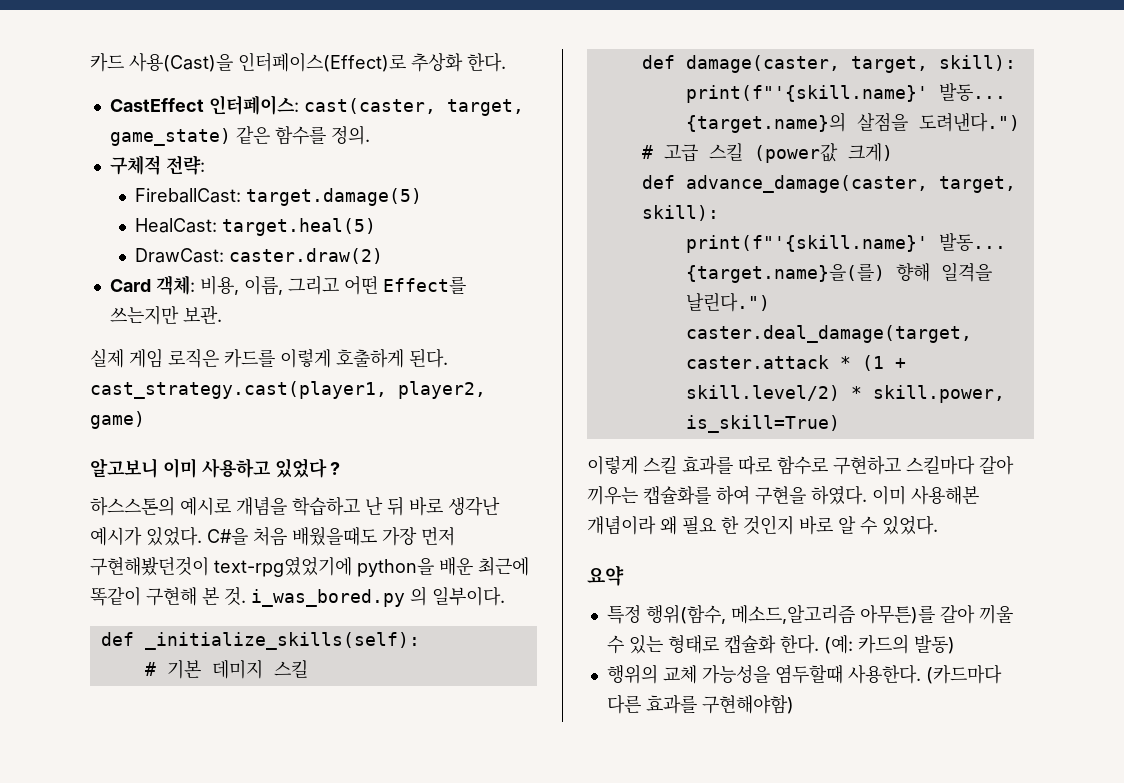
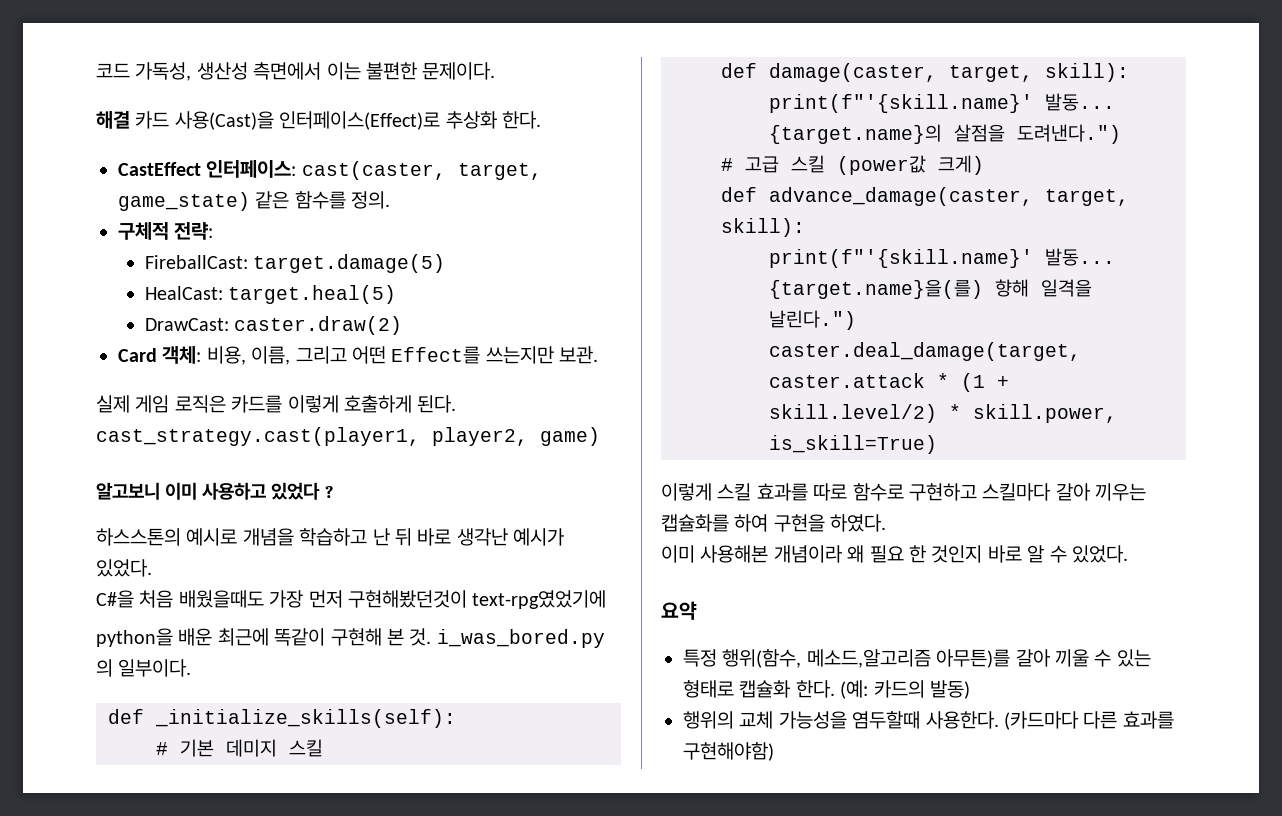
(90, 62) none -> [96,62,496,81] [96,111,130,129] 코드 가독성, 생산성 측면에서 이는 불편한 문제이다. // 해결
(202, 536) none -> (152, 568) //
(352, 567) none -> (607, 599) //
(867, 495) none -> (887, 523) //

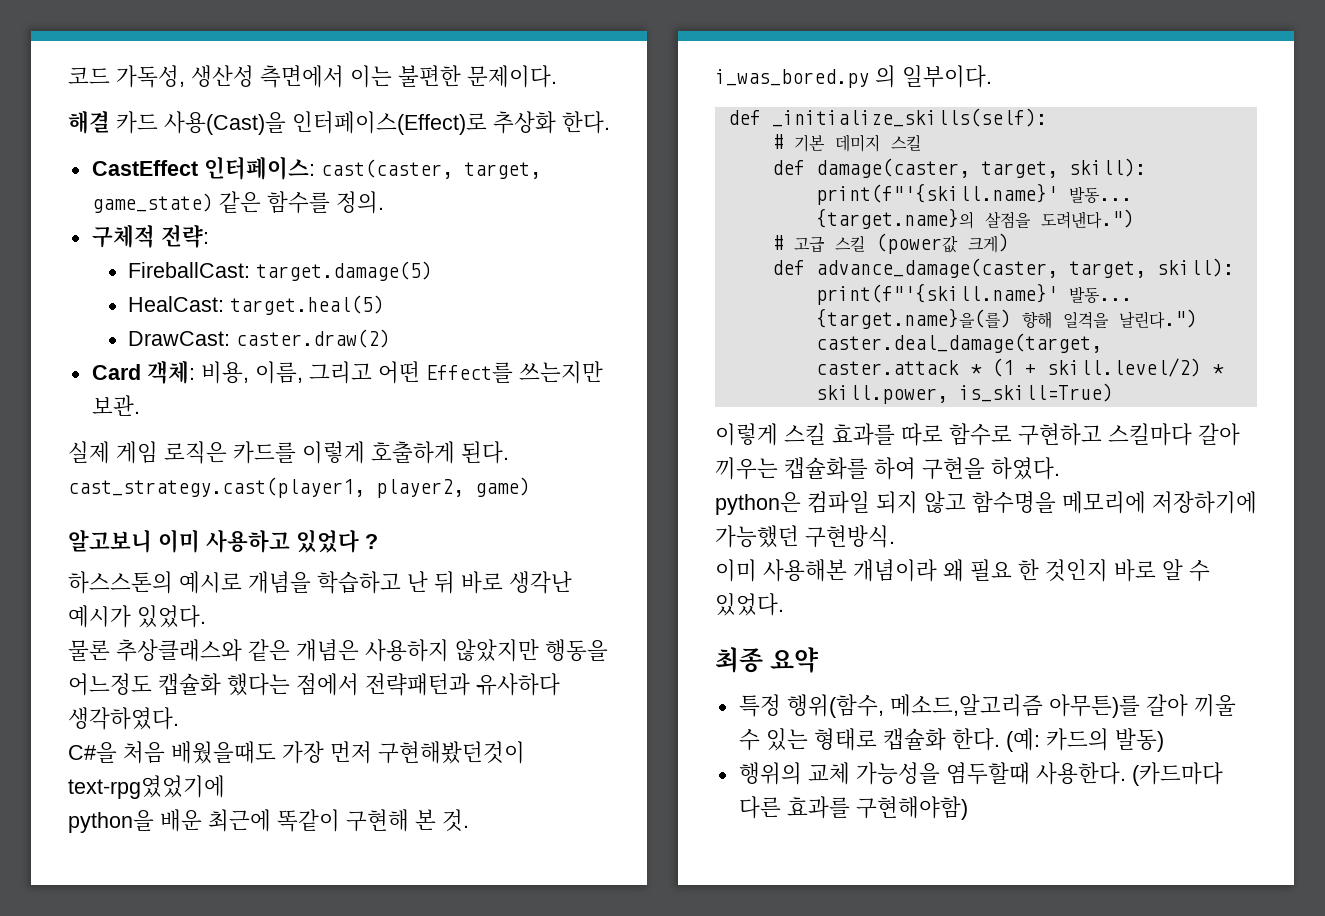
(152, 568) none -> [68,639,608,662] [68,673,560,696] [68,707,179,730] // 물론 추상클래스와 같은 개념은 사용하지 않았지만 행동을 어느정도 캡슐화 했다는 점에서 전략패턴과 유사하다 생각하였다.
(887, 523) none -> [715,491,1257,515] [715,525,895,548] // python은 컴파일 되지 않고 함수명을 메모리에 저장하기에 가능했던 구현방식.
(1128, 554) none -> [715,647,763,673] 최종

